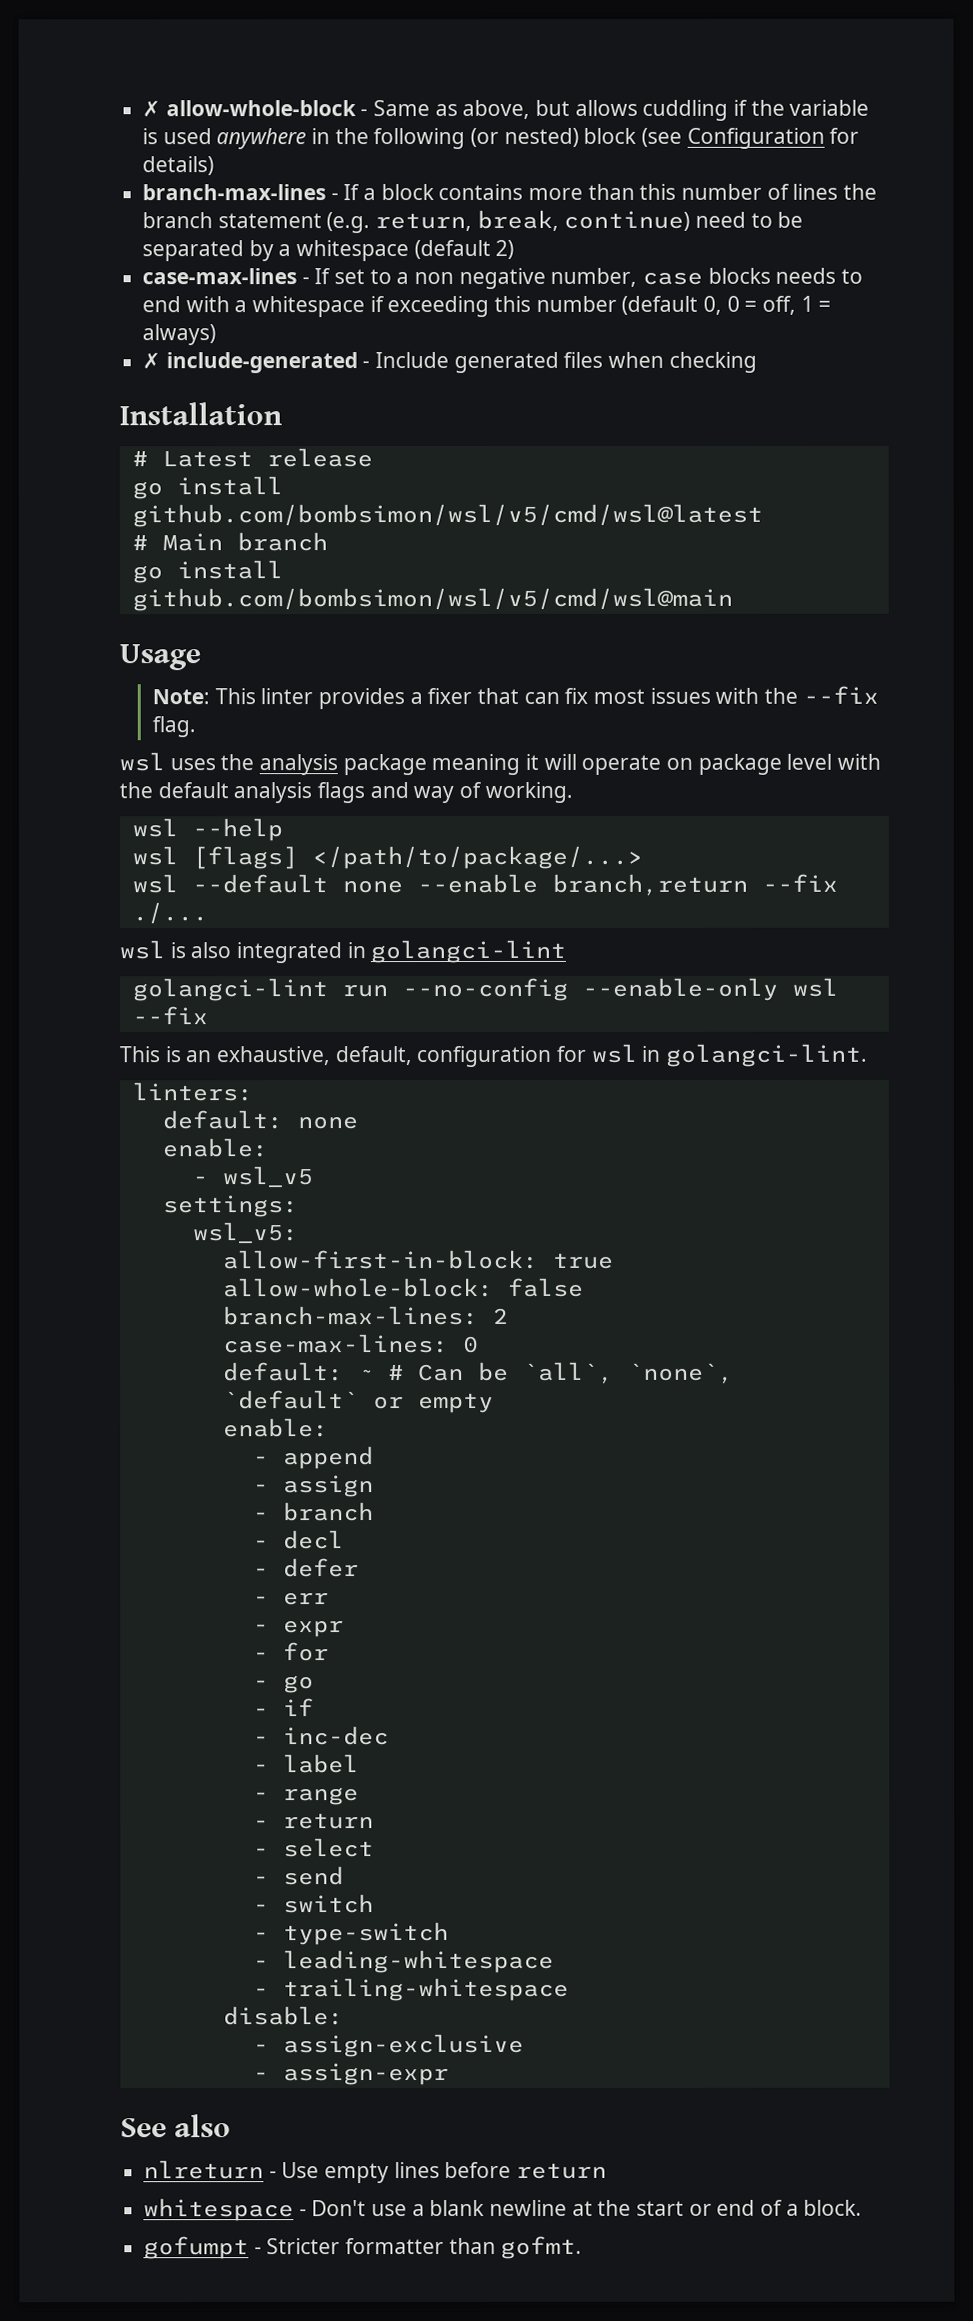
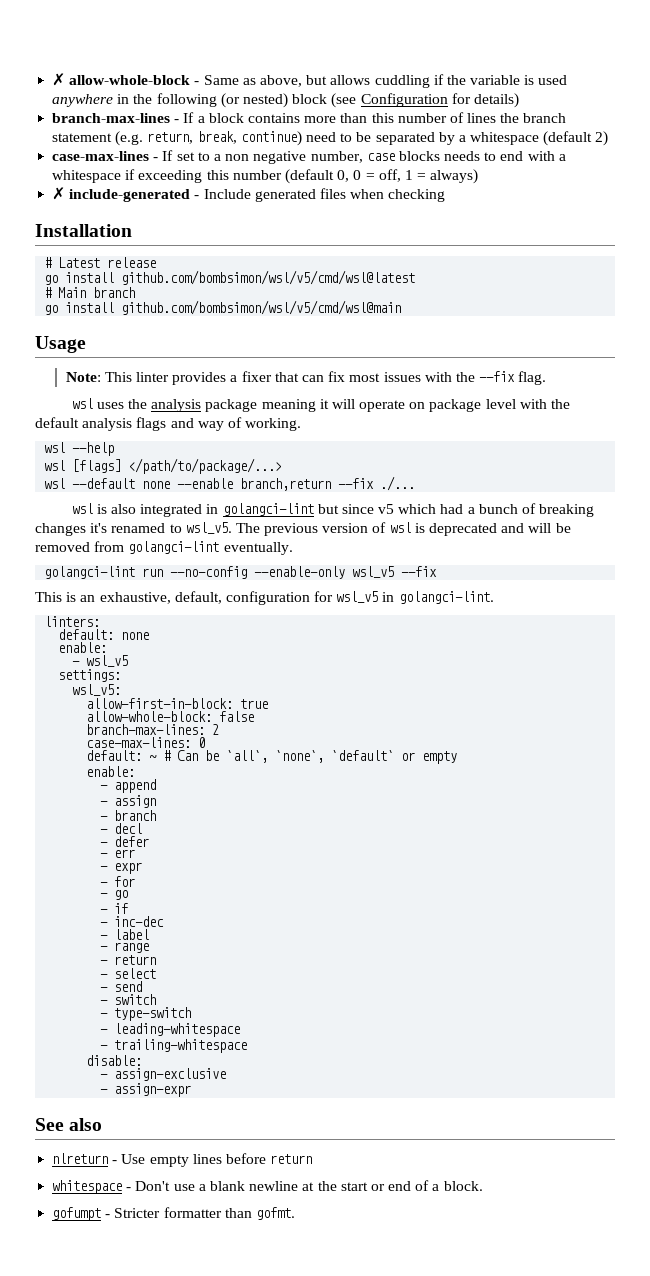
(567, 951) none -> [317,503,595,517] [35,522,571,536] [35,541,293,555] but since v5 which had a bunch of breaking changes it's renamed to wsl_v5. The previous version of wsl is deprecated and will be removed from golangci-lint eventually.
[791,977,838,997] wsl -> [352,566,395,578] wsl_v5
[590,1043,637,1063] wsl -> [336,591,379,603] wsl_v5

